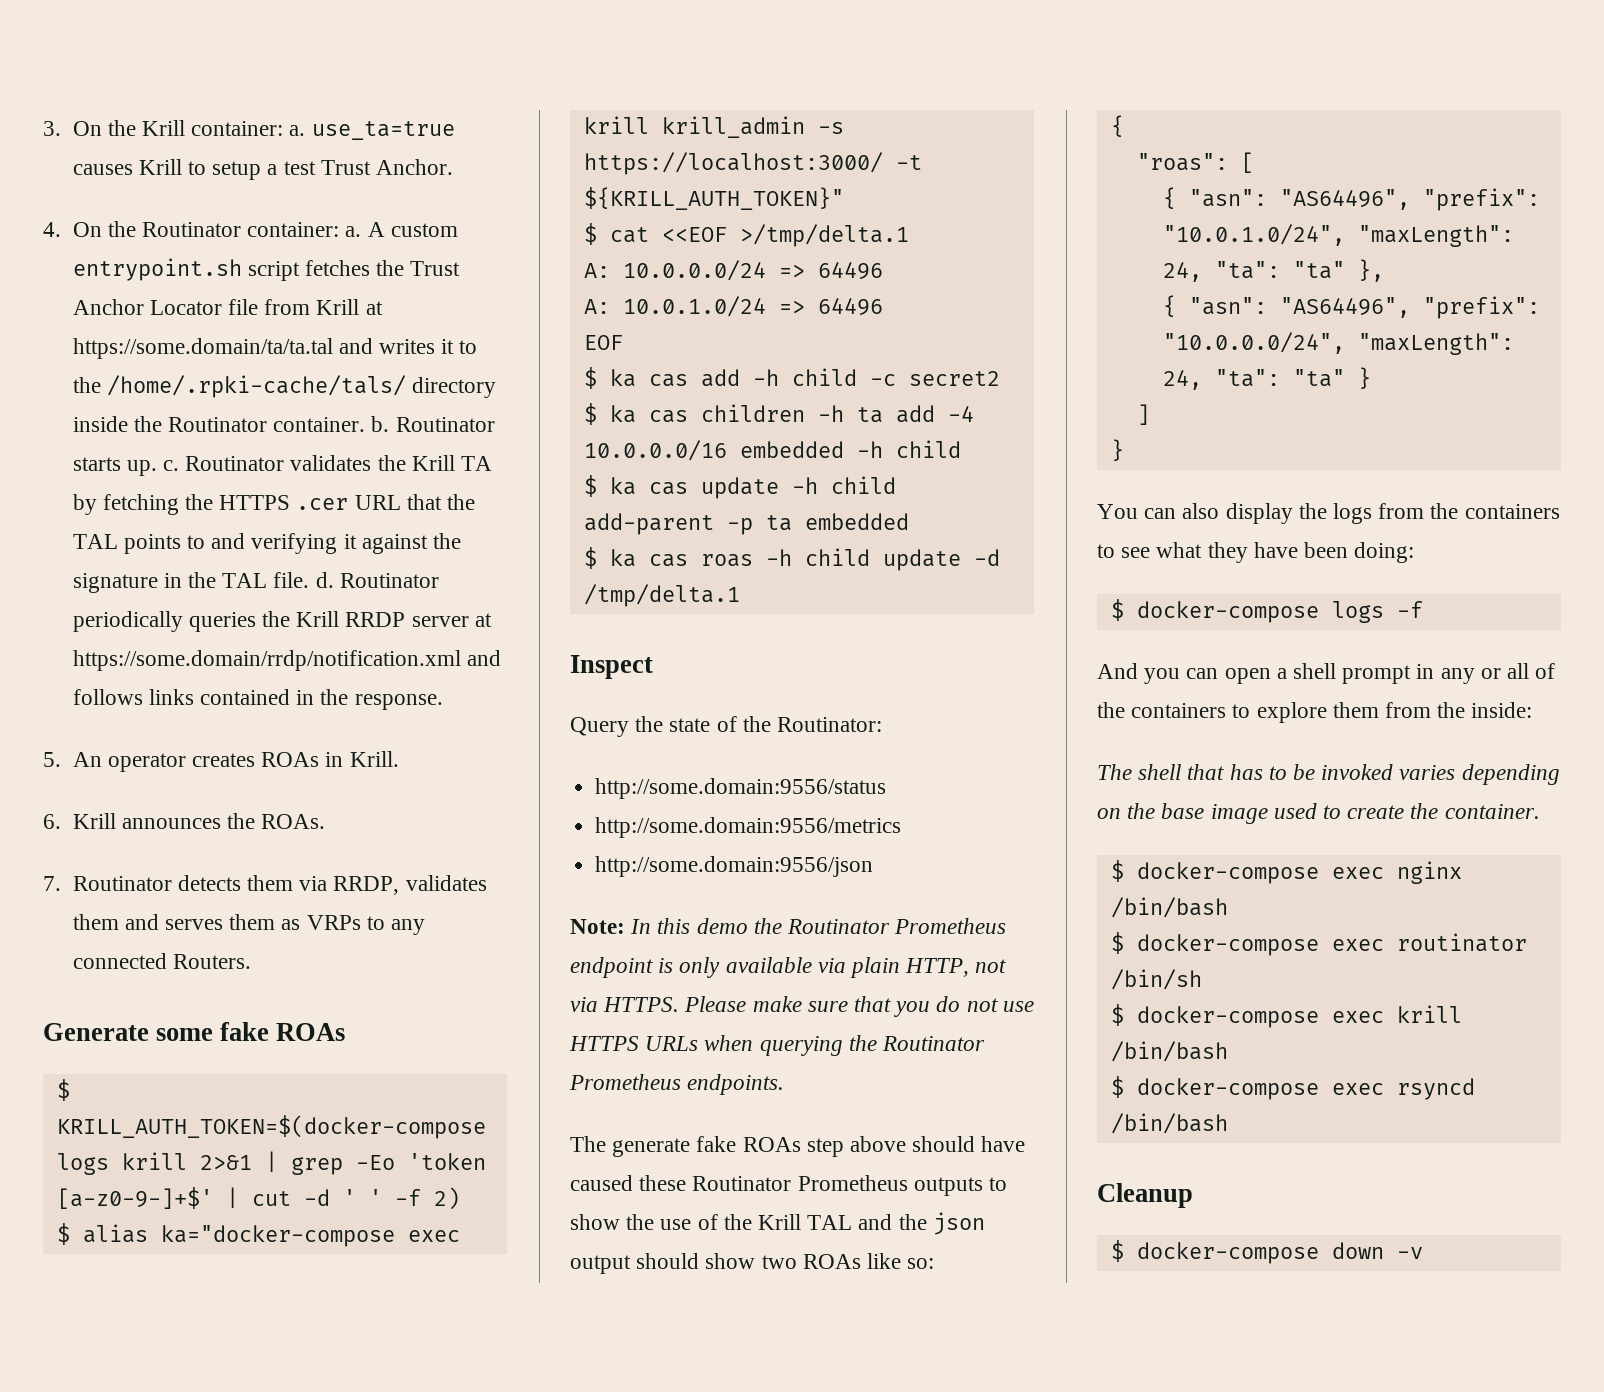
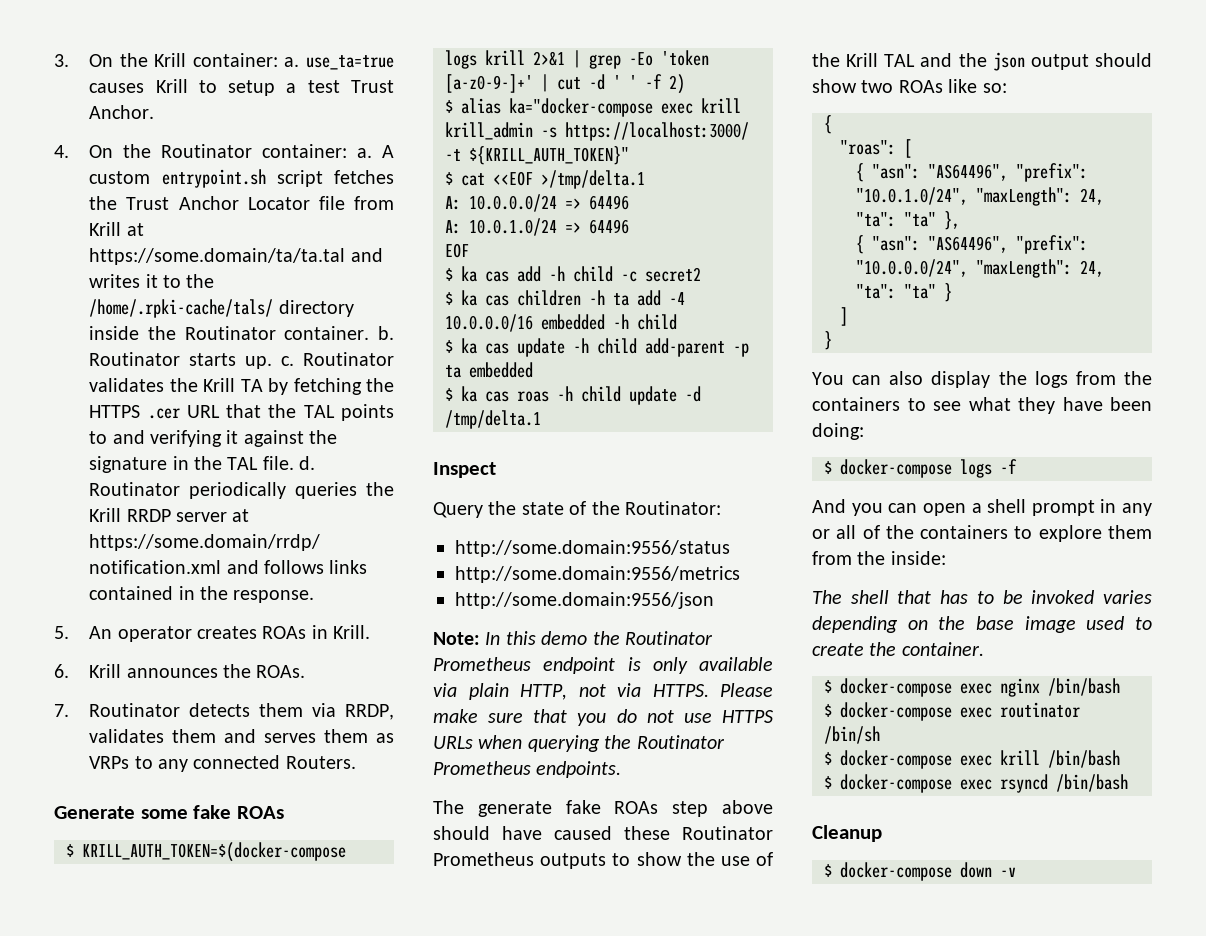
[56,1187,213,1209] [a-z0-9-]+$' -> [445,74,533,93] [a-z0-9-]+'

